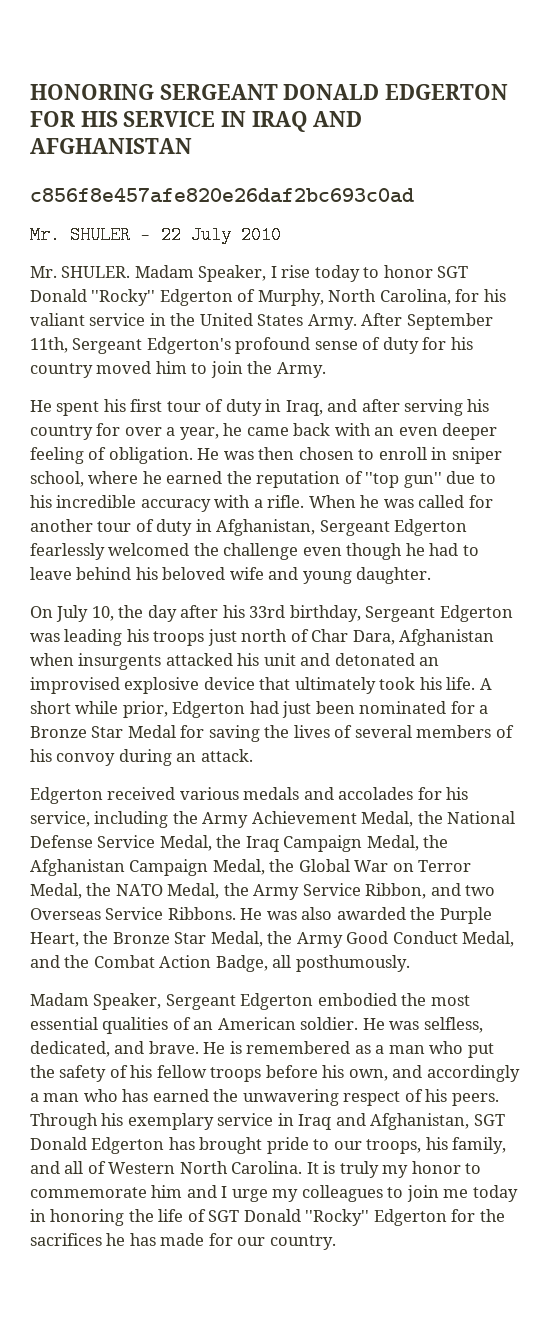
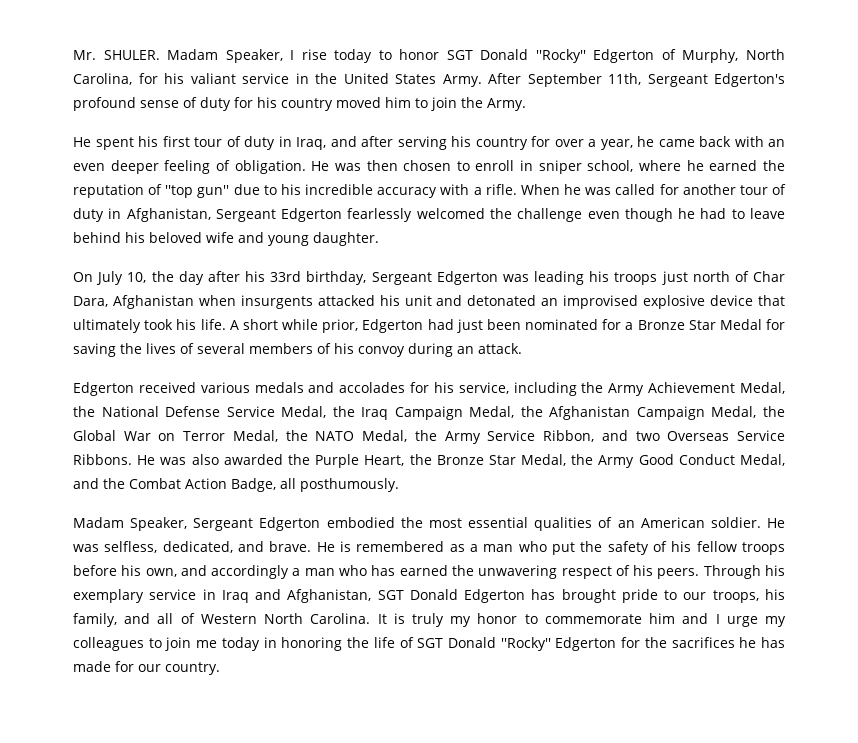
[30,84,509,100] [30,111,363,132] [30,138,192,154] [30,188,414,203] [30,226,281,244] HONORING SERGEANT DONALD EDGERTON FOR HIS SERVICE IN IRAQ AND AFGHANISTAN // c856f8e457afe820e26daf2bc693c0ad // Mr. SHULER — 22 July 2010 // -> (73, 55) none

